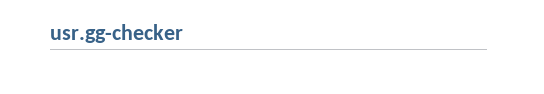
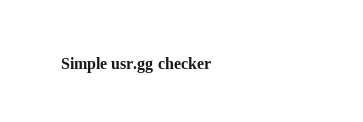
[50,24,183,43] usr.gg-checker -> [61,57,211,73] Simple usr.gg checker

